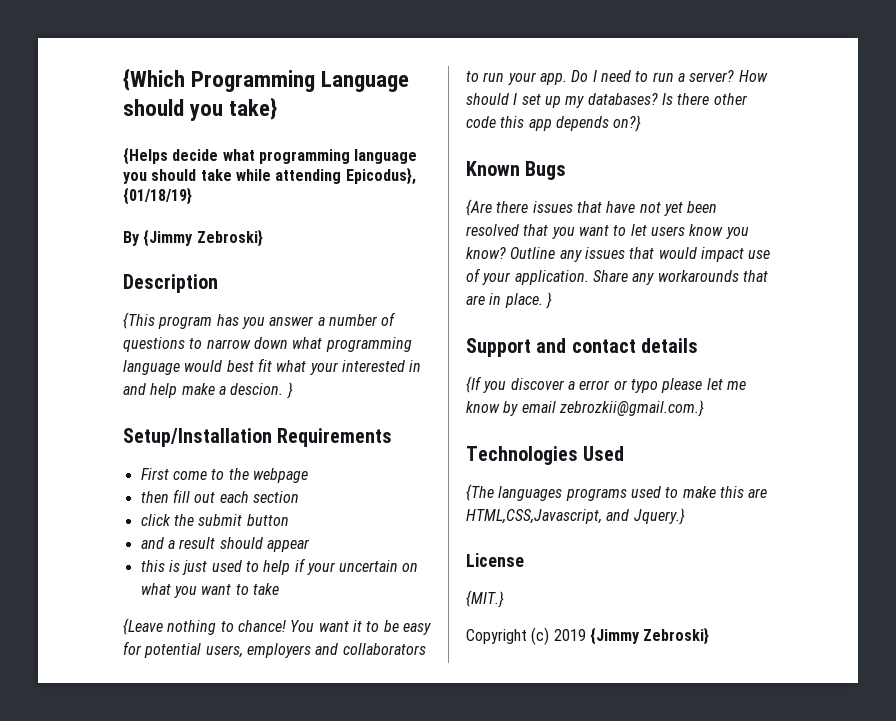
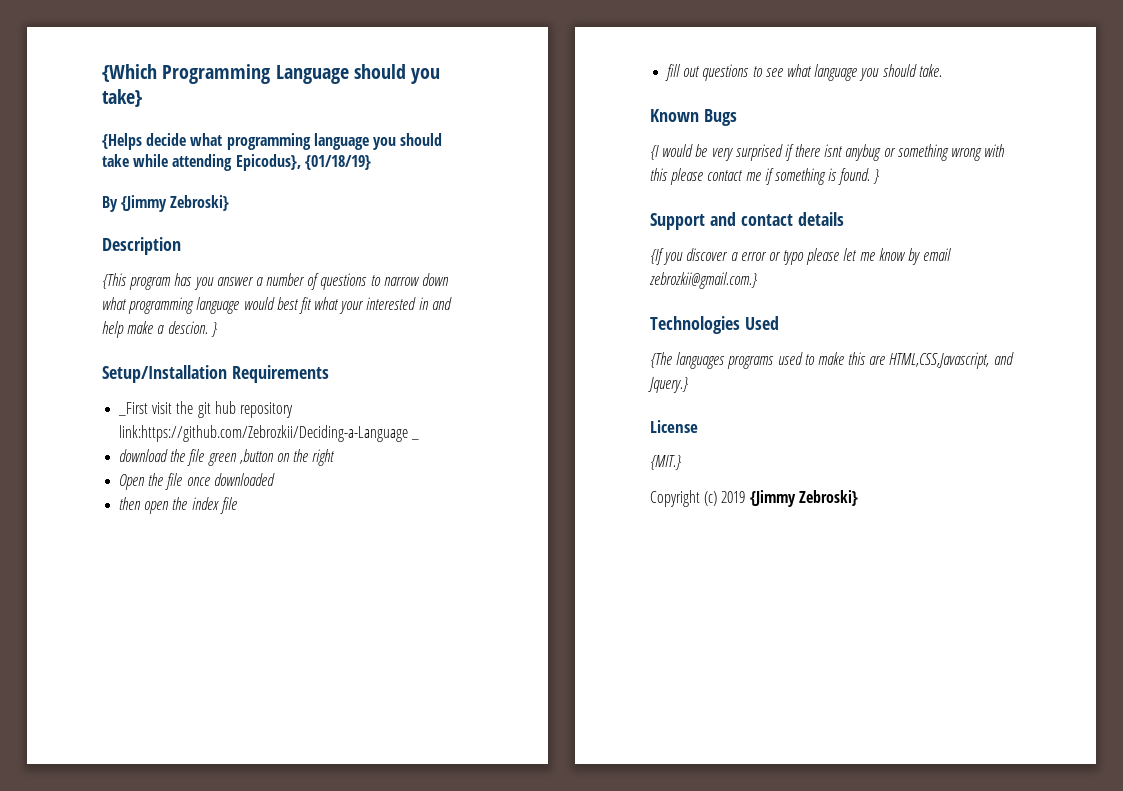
[140,468,308,483] [140,489,299,503] [140,514,289,526] [140,537,310,552] [140,558,419,575] [140,583,279,598] [123,618,431,635] [123,641,426,658] [466,70,768,85] [466,93,748,108] [466,115,642,132] [466,161,567,180] [466,199,718,216] [466,224,749,239] [466,247,771,262] [466,268,768,285] [466,293,543,308] First come to the webpage // then fill out each section // click the submit button // and a result should appear // this is just used to help if your uncertain on what you want to take // {Leave nothing to chance! You want it to be easy for potential users, employers and collaborators to run your app. Do I need to run a server? How should I set up my databases? Is there other code this app depends on?} // Known Bugs // {Are there issues that have not yet been resolved that you want to let users know you know? Outline any issues that would impact use of your application. Share any workarounds that are in place. -> [118,401,293,418] [119,425,420,442] [119,449,336,466] [119,473,275,490] [119,497,237,514] [665,64,942,81] [650,109,737,126] [650,144,1006,161] [650,168,871,185] _First visit the git hub repository link:https://github.com/Zebrozkii/Deciding-a-Language _ // download the file green ,button on the right // Open the file once downloaded // then open the index file // fill out questions to see what language you should take. // Known Bugs // {I would be very surprised if there isnt anybug or something wrong with this please contact me if something is found.

